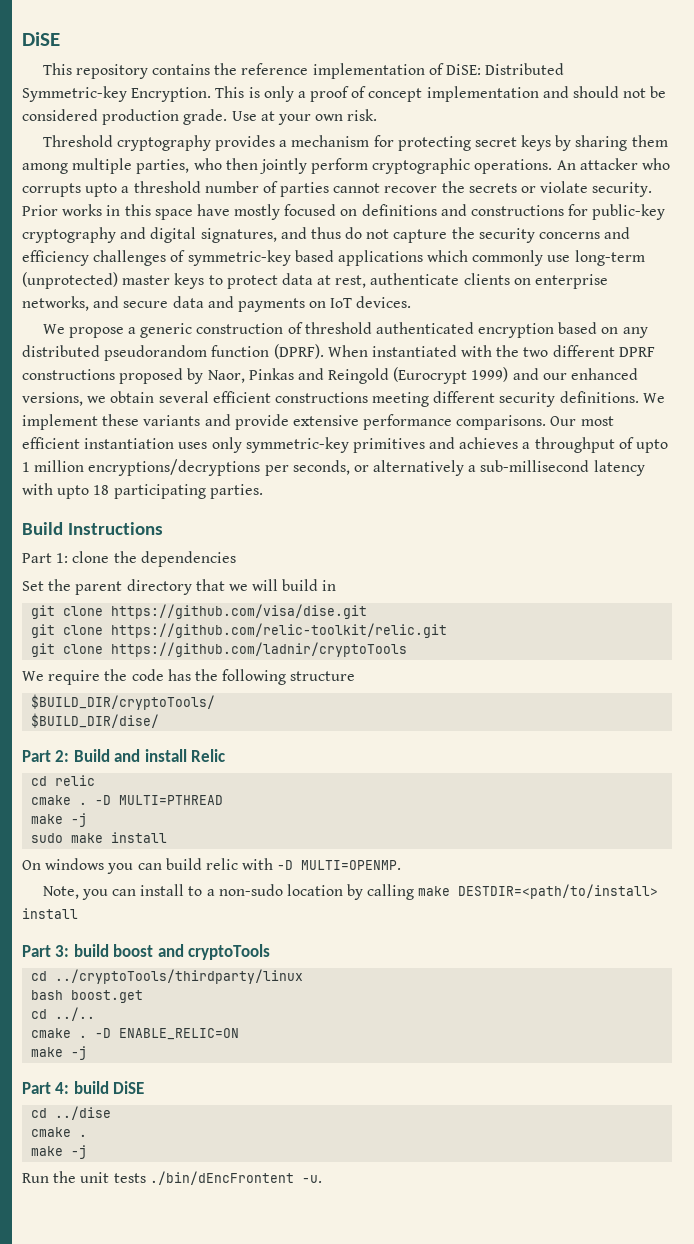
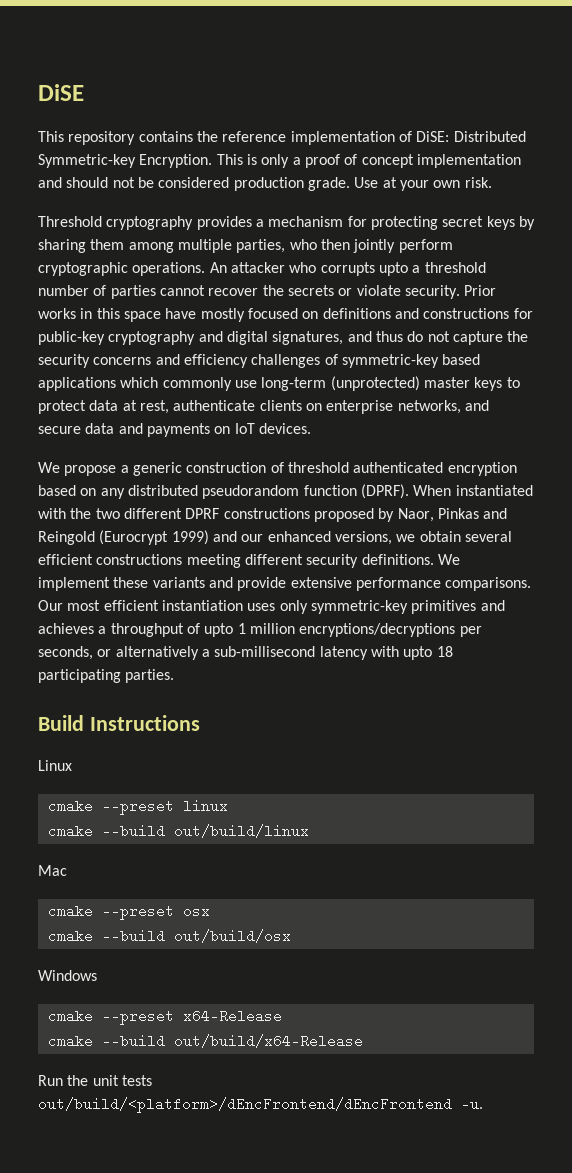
[22,551,236,567] [22,579,337,595] [31,604,368,619] [31,623,448,638] [31,642,408,657] [22,669,356,685] [31,694,216,710] [31,713,160,728] [22,749,226,762] [31,775,96,786] [31,795,224,805] [31,813,88,827] [31,832,168,843] [22,858,402,874] [42,884,659,900] [22,908,78,919] [22,944,271,960] [31,969,304,984] [31,990,144,1003] [31,1007,96,1021] [31,1028,240,1040] [31,1046,88,1060] [22,1081,145,1094] [31,1106,112,1120] [31,1127,88,1137] [31,1145,88,1159] Part 1: clone the dependencies // Set the parent directory that we will build in // git clone https://github.com/visa/dise.git // git clone https://github.com/relic-toolkit/relic.git // git clone https://github.com/ladnir/cryptoTools // We require the code has the following structure // $BUILD_DIR/cryptoTools/ // $BUILD_DIR/dise/ // Part 2: Build and install Relic // cd relic // cmake . -D MULTI=PTHREAD // make -j // sudo make install // On windows you can build relic with -D MULTI=OPENMP. // Note, you can install to a non-sudo location by calling make DESTDIR=<path/to/install> install // Part 3: build boost and cryptoTools // cd ../cryptoTools/thirdparty/linux // bash boost.get // cd ../.. // cmake . -D ENABLE_RELIC=ON // make -j // Part 4: build DiSE // cd ../dise // cmake . // make -j -> [38,760,72,771] [47,799,228,815] [47,824,309,838] [38,865,67,876] [47,904,210,920] [47,929,291,943] [38,970,97,981] [47,1009,282,1025] [47,1034,363,1048] Linux // cmake --preset linux // cmake --build out/build/linux // Mac // cmake --preset osx // cmake --build out/build/osx // Windows // cmake --preset x64-Release // cmake --build out/build/x64-Release
[149,1171,294,1185] ./bin/dEncFrontent -> [38,1097,452,1113] out/build/<platform>/dEncFrontend/dEncFrontend

